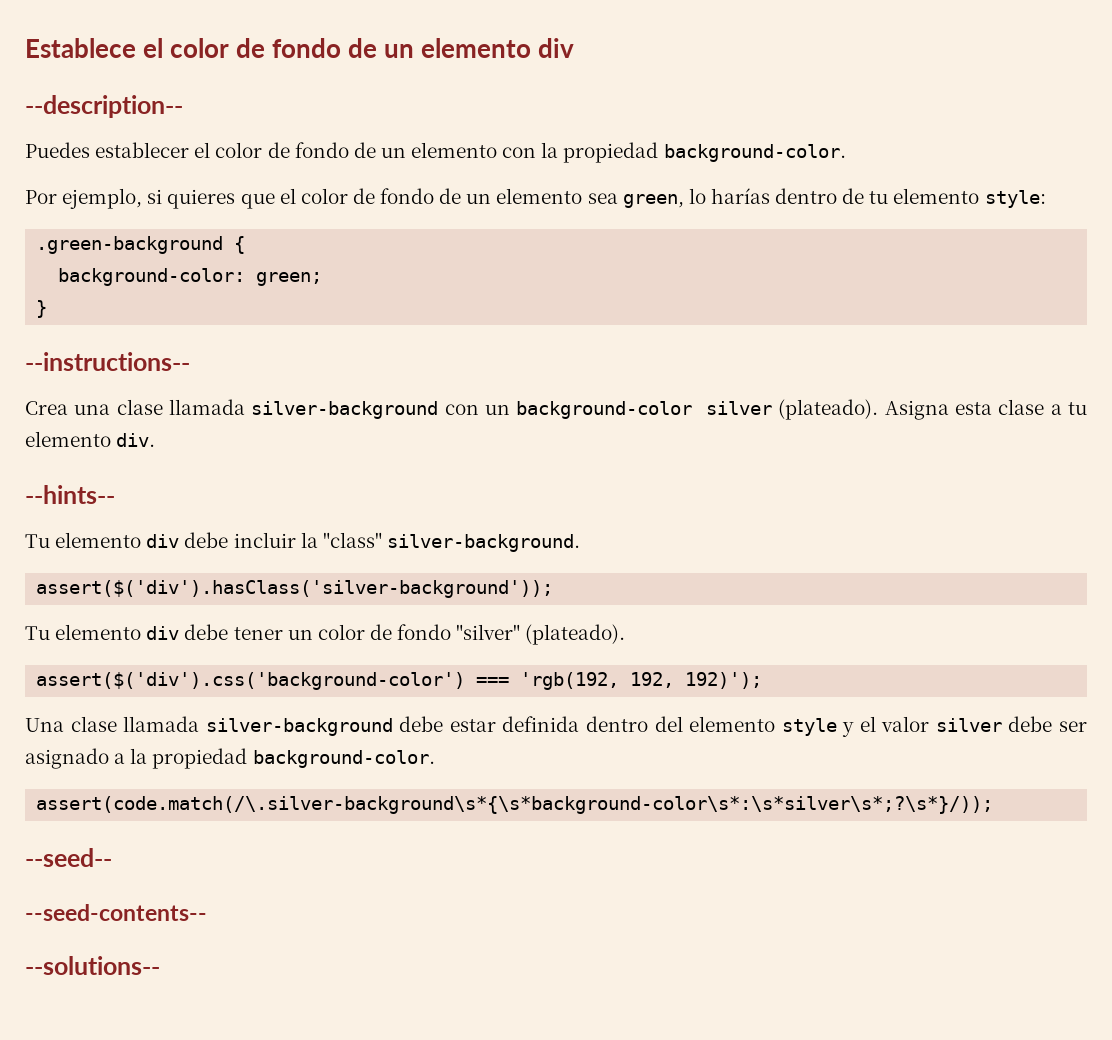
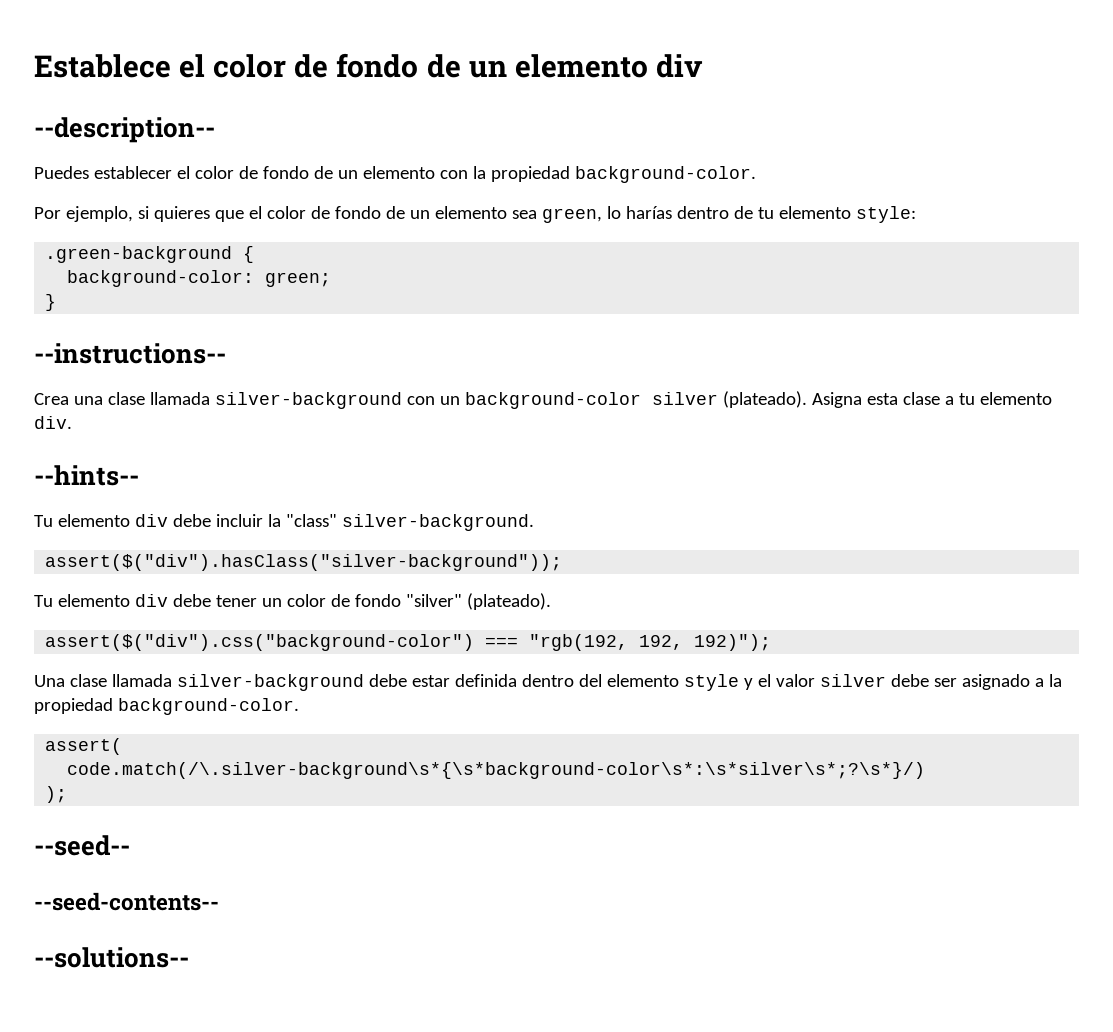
[36,580,554,598] assert($('div').hasClass('silver-background')); -> [45,554,563,571] assert($("div").hasClass("silver-background"));
[36,672,763,690] assert($('div').css('background-color') === 'rgb(192, 192, 192)'); -> [45,634,772,651] assert($("div").css("background-color") === "rgb(192, 192, 192)");
[36,796,994,814] assert(code.match(/\.silver-background\s*{\s*background-color\s*:\s*silver\s*;?\s*}/)); -> [45,738,123,755] [67,762,926,779] [45,786,68,803] assert( // code.match(/\.silver-background\s*{\s*background-color\s*:\s*silver\s*;?\s*}/) // );

